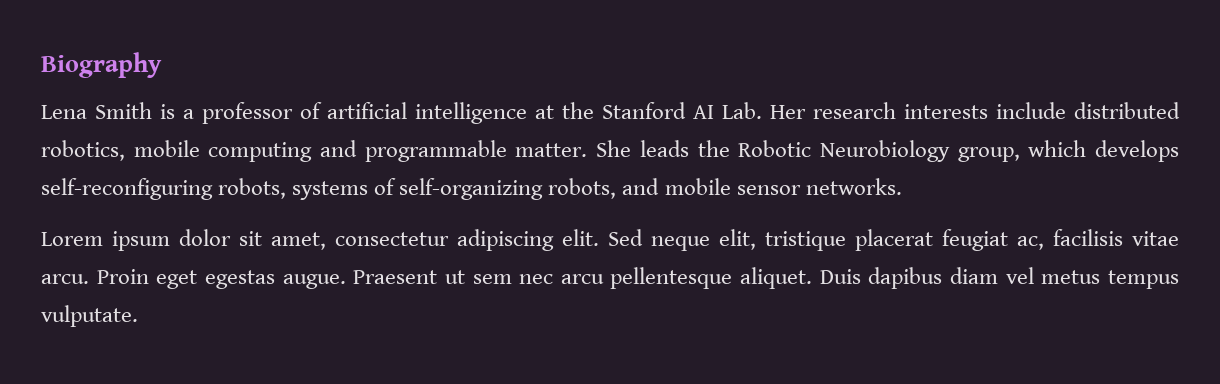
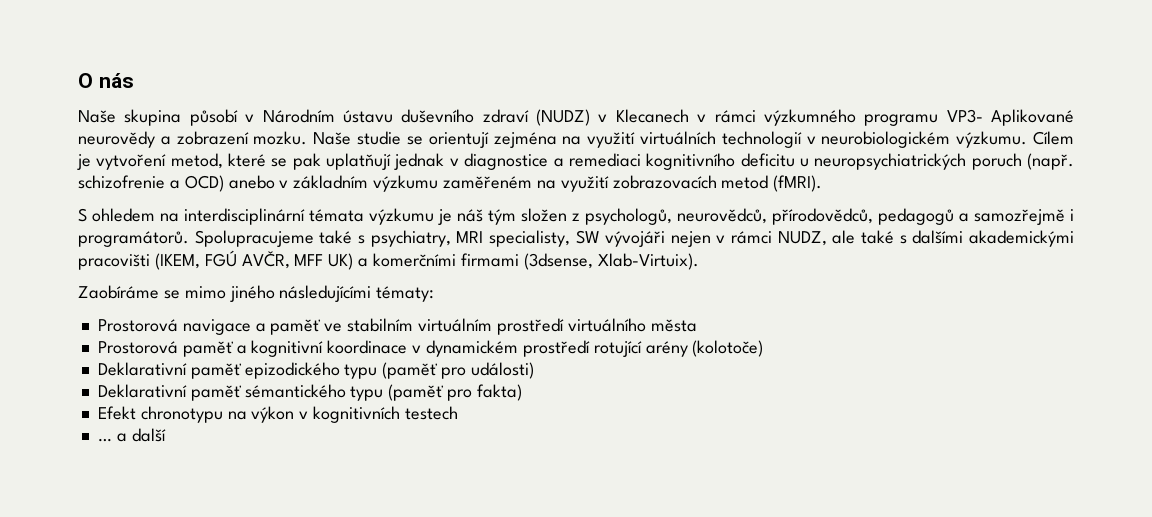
[41,52,162,78] [41,102,1180,124] [41,140,1180,162] [41,178,902,200] [41,229,1179,251] [41,267,1179,289] [41,305,138,327] Biography // Lena Smith is a professor of artificial intelligence at the Stanford AI Lab. Her research interests include distributed robotics, mobile computing and programmable matter. She leads the Robotic Neurobiology group, which develops self-reconfiguring robots, systems of self-organizing robots, and mobile sensor networks. // Lorem ipsum dolor sit amet, consectetur adipiscing elit. Sed neque elit, tristique placerat feugiat ac, facilisis vitae arcu. Proin eget egestas augue. Praesent ut sem nec arcu pellentesque aliquet. Duis dapibus diam vel metus tempus vulputate. -> [78,73,134,88] [78,109,1074,126] [78,131,1074,148] [77,153,1075,170] [78,175,823,192] [78,208,1074,225] [78,230,1074,247] [78,250,699,270] [78,285,435,302] [97,318,697,335] [97,340,764,357] [97,362,534,379] [97,384,522,401] [97,406,458,423] [97,428,166,442] O nás // Naše skupina působí v Národním ústavu duševního zdraví (NUDZ) v Klecanech v rámci výzkumného programu VP3- Aplikované neurovědy a zobrazení mozku. Naše studie se orientují zejména na využití virtuálních technologií v neurobiologickém výzkumu. Cílem je vytvoření metod, které se pak uplatňují jednak v diagnostice a remediaci kognitivního deficitu u neuropsychiatrických poruch (např. schizofrenie a OCD) anebo v základním výzkumu zaměřeném na využití zobrazovacích metod (fMRI). // S ohledem na interdisciplinární témata výzkumu je náš tým složen z psychologů, neurovědců, přírodovědců, pedagogů a samozřejmě i programátorů. Spolupracujeme také s psychiatry, MRI specialisty, SW vývojáři nejen v rámci NUDZ, ale také s dalšími akademickými pracovišti (IKEM, FGÚ AVČR, MFF UK) a komerčními firmami (3dsense, Xlab-Virtuix). // Zaobíráme se mimo jiného následujícími tématy: // Prostorová navigace a paměť ve stabilním virtuálním prostředí virtuálního města // Prostorová paměť a kognitivní koordinace v dynamickém prostředí rotující arény (kolotoče) // Deklarativní paměť epizodického typu (paměť pro události) // Deklarativní paměť sémantického typu (paměť pro fakta) // Efekt chronotypu na výkon v kognitivních testech // … a další

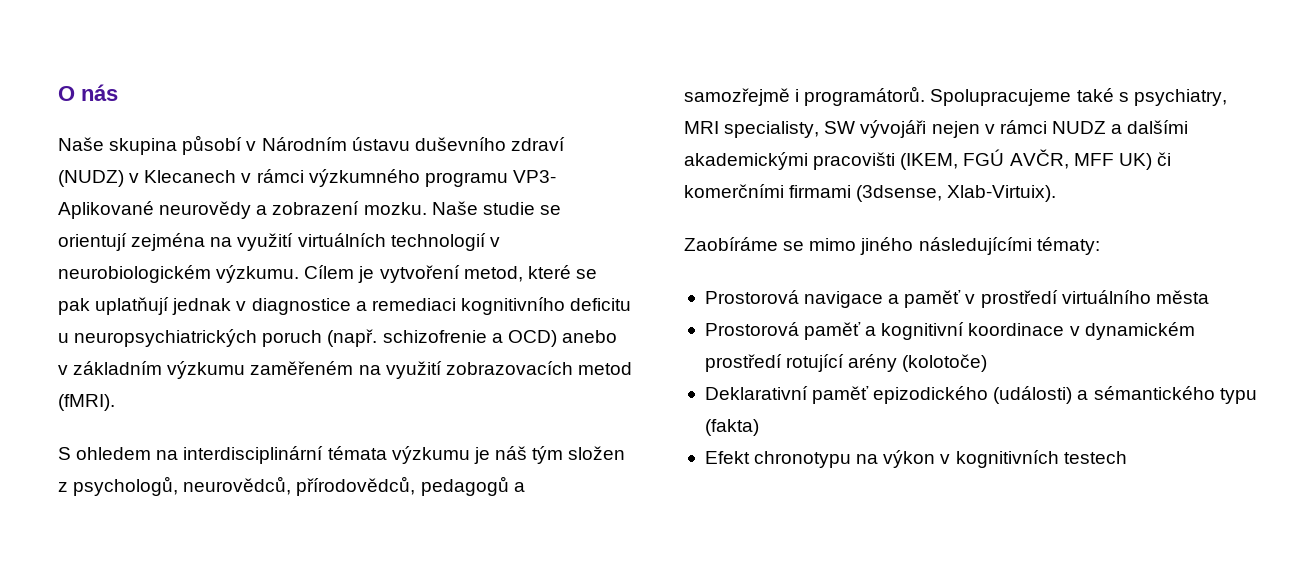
[777,230,907,246] NUDZ, ale také s -> [1051,121,1123,134] NUDZ a
[358,258,369,267] a -> [1156,152,1171,166] či
[324,318,492,332] ve stabilním virtuálním -> [965,294,976,304] v
[344,362,534,379] [97,384,522,401] typu (paměť pro události) // Deklarativní paměť sémantického typu (paměť pro fakta) -> [993,386,1257,404] [704,419,759,436] (události) a sémantického typu (fakta)
[97,428,166,442] // … a další -> (1127, 457) none

